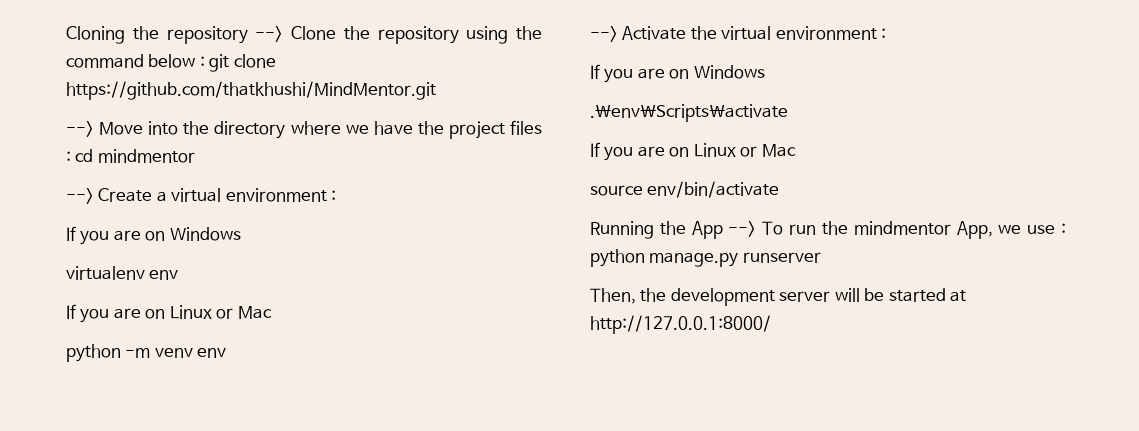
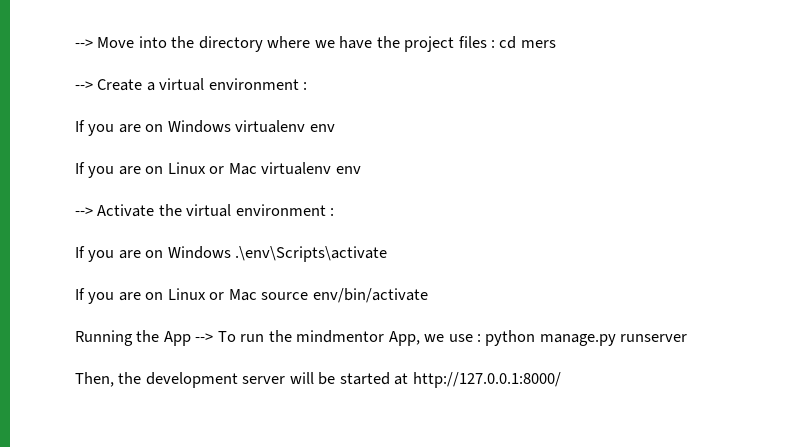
[66,26,542,44] [66,54,276,72] [66,81,436,100] Cloning the repository --> Clone the repository using the command below : git clone https://github.com/thatkhushi/MindMentor.git // -> (75, 43) none
[97,149,195,163] mindmentor -> [520,40,556,48] mers
(241, 234) // -> (231, 126) none
[66,344,193,362] // python -m venv -> [261,162,332,175] virtualenv
(765, 72) // -> (231, 252) none
(796, 150) // -> (257, 295) none

